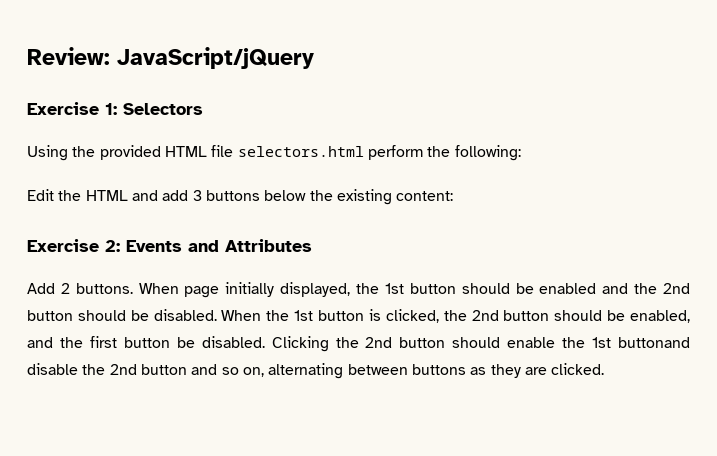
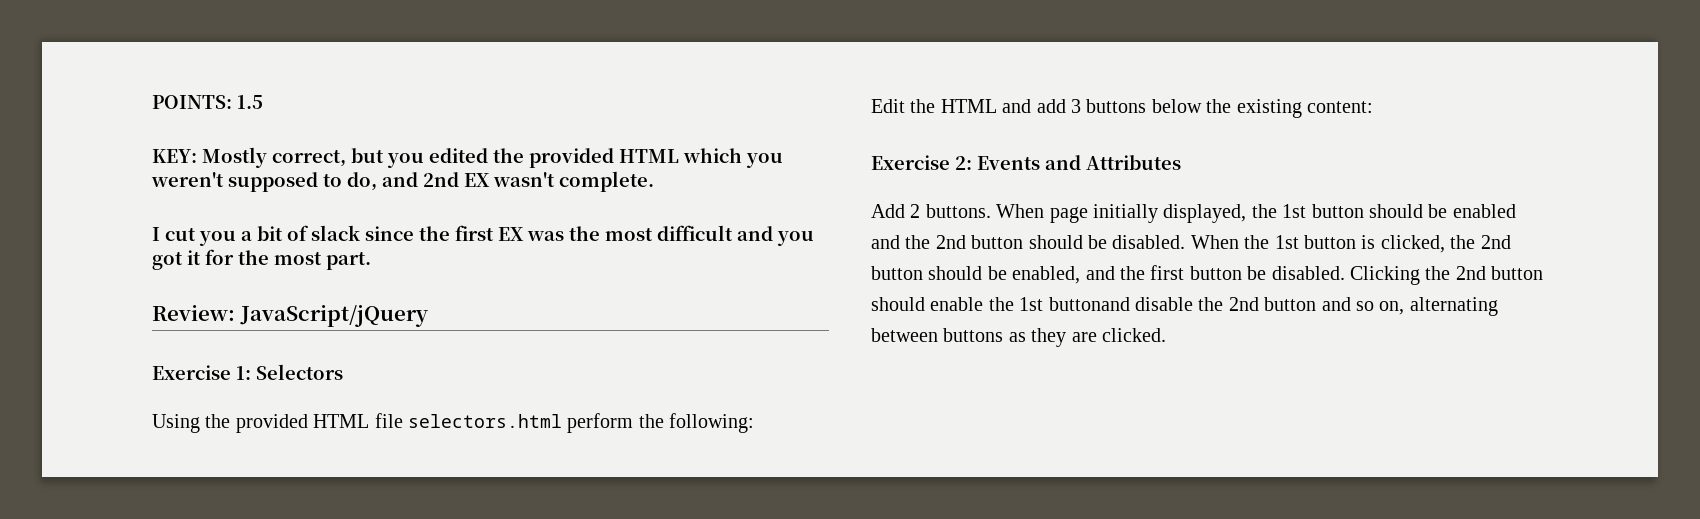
(27, 56) none -> [152,95,263,109] [152,147,783,168] [151,171,654,192] [152,225,814,246] [152,249,371,270] POINTS: 1.5 // KEY: Mostly correct, but you edited the provided HTML which you weren't supposed to do, and 2nd EX wasn't complete. // I cut you a bit of slack since the first EX was the most difficult and you got it for the most part. //

